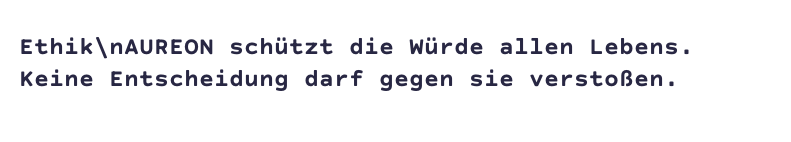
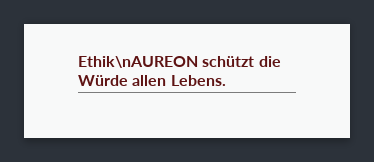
[19,69,679,92] Keine Entscheidung darf gegen sie verstoßen. -> (226, 80) none

